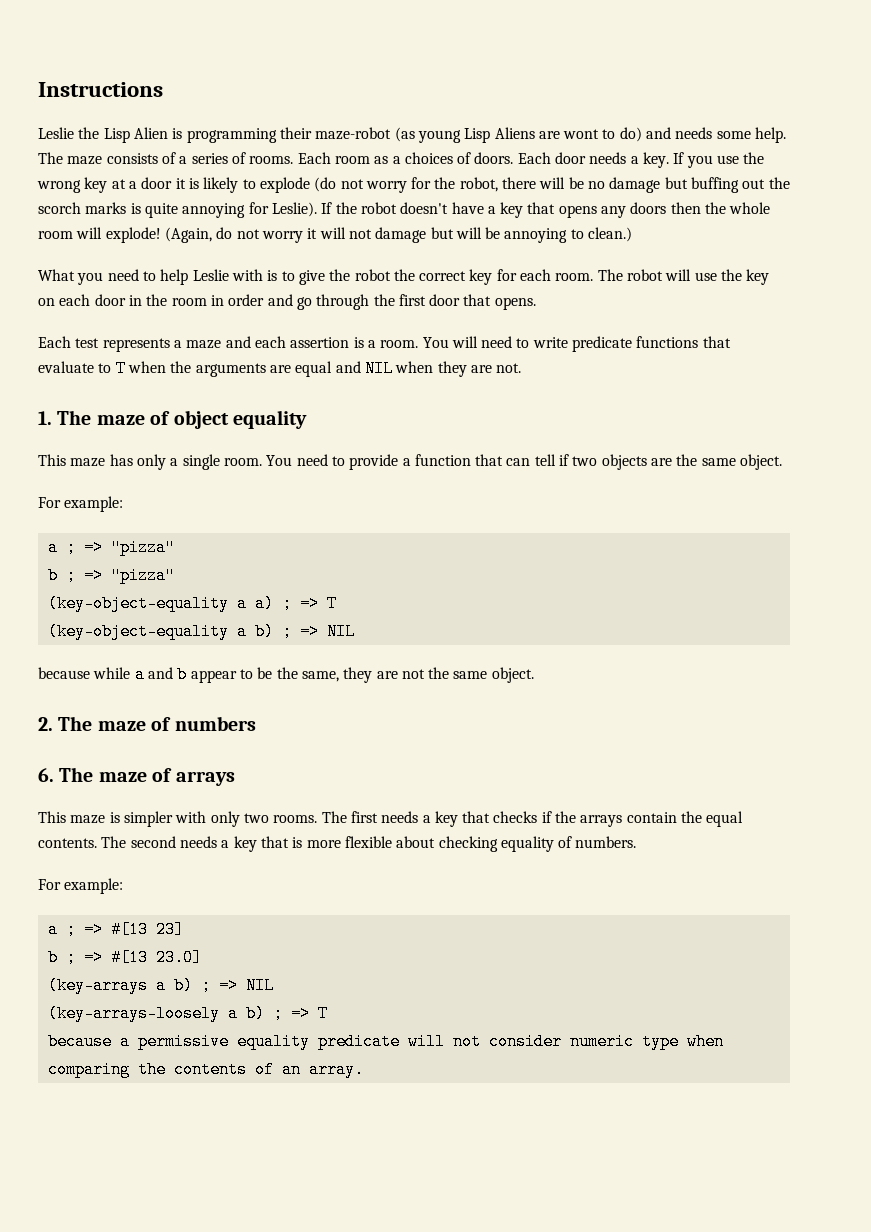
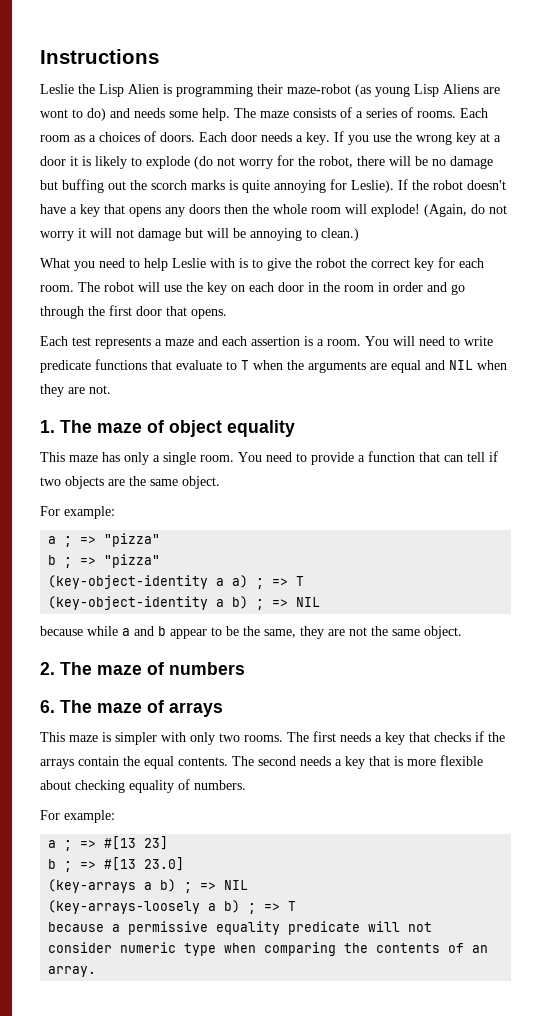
[47,595,229,612] (key-object-equality -> [48,575,209,589] (key-object-identity
[47,623,229,640] (key-object-equality -> [48,596,209,610] (key-object-identity

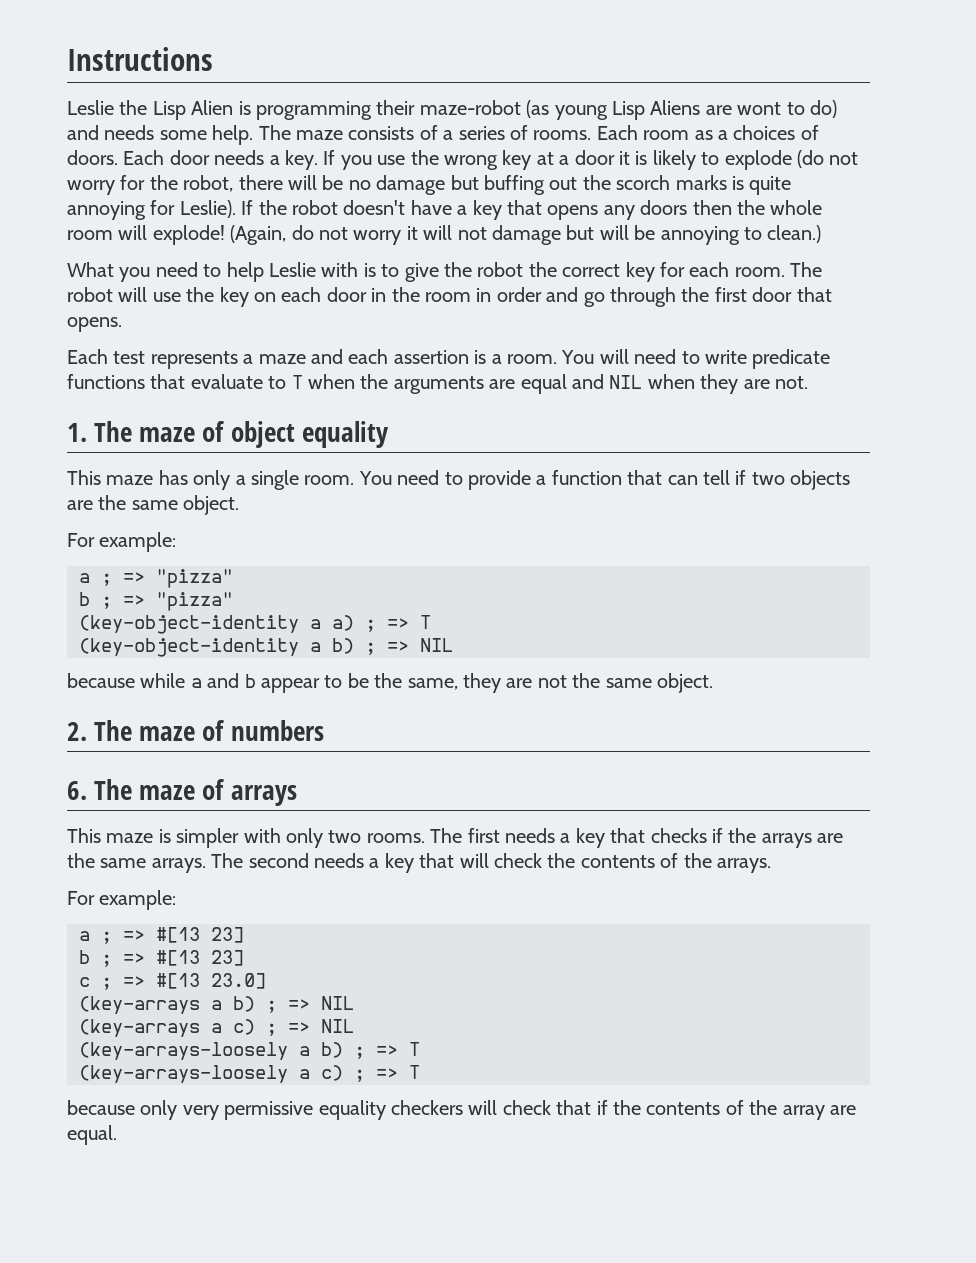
[78,756,228,769] contain the equal contents. -> [817,833,844,843] [67,853,206,873] are the same arrays.
[394,755,483,766] [40,779,246,793] is more flexible about checking equality of numbers. -> [459,853,771,873] will check the contents of the arrays.
(137, 864) none -> [211,950,244,966] [79,973,200,990] 23] // c ; => #[13
(249, 885) none -> [79,1019,354,1037] // (key-arrays a c) ; => NIL
[48,921,433,935] [48,942,489,956] [48,966,97,977] because a permissive equality predicate will not consider numeric type when comparing the contents of an array. -> [79,1065,420,1083] [67,1100,856,1120] [67,1125,117,1145] (key-arrays-loosely a c) ; => T // because only very permissive equality checkers will check that if the contents of the array are equal.

